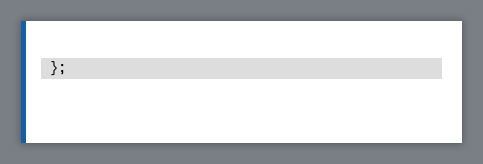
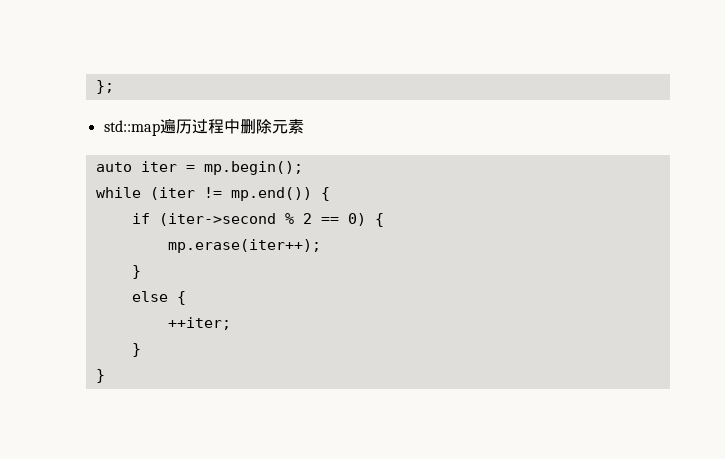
(66, 68) none -> [103,119,304,136] [95,161,303,175] [95,187,330,201] [131,213,384,227] [167,239,321,253] [131,265,141,279] [131,291,186,305] [167,317,231,330] [131,343,141,357] [95,369,105,383] // std::map遍历过程中删除元素 // auto iter = mp.begin(); // while (iter != mp.end()) { // if (iter->second % 2 == 0) { // mp.erase(iter++); // } // else { // ++iter; // } // }

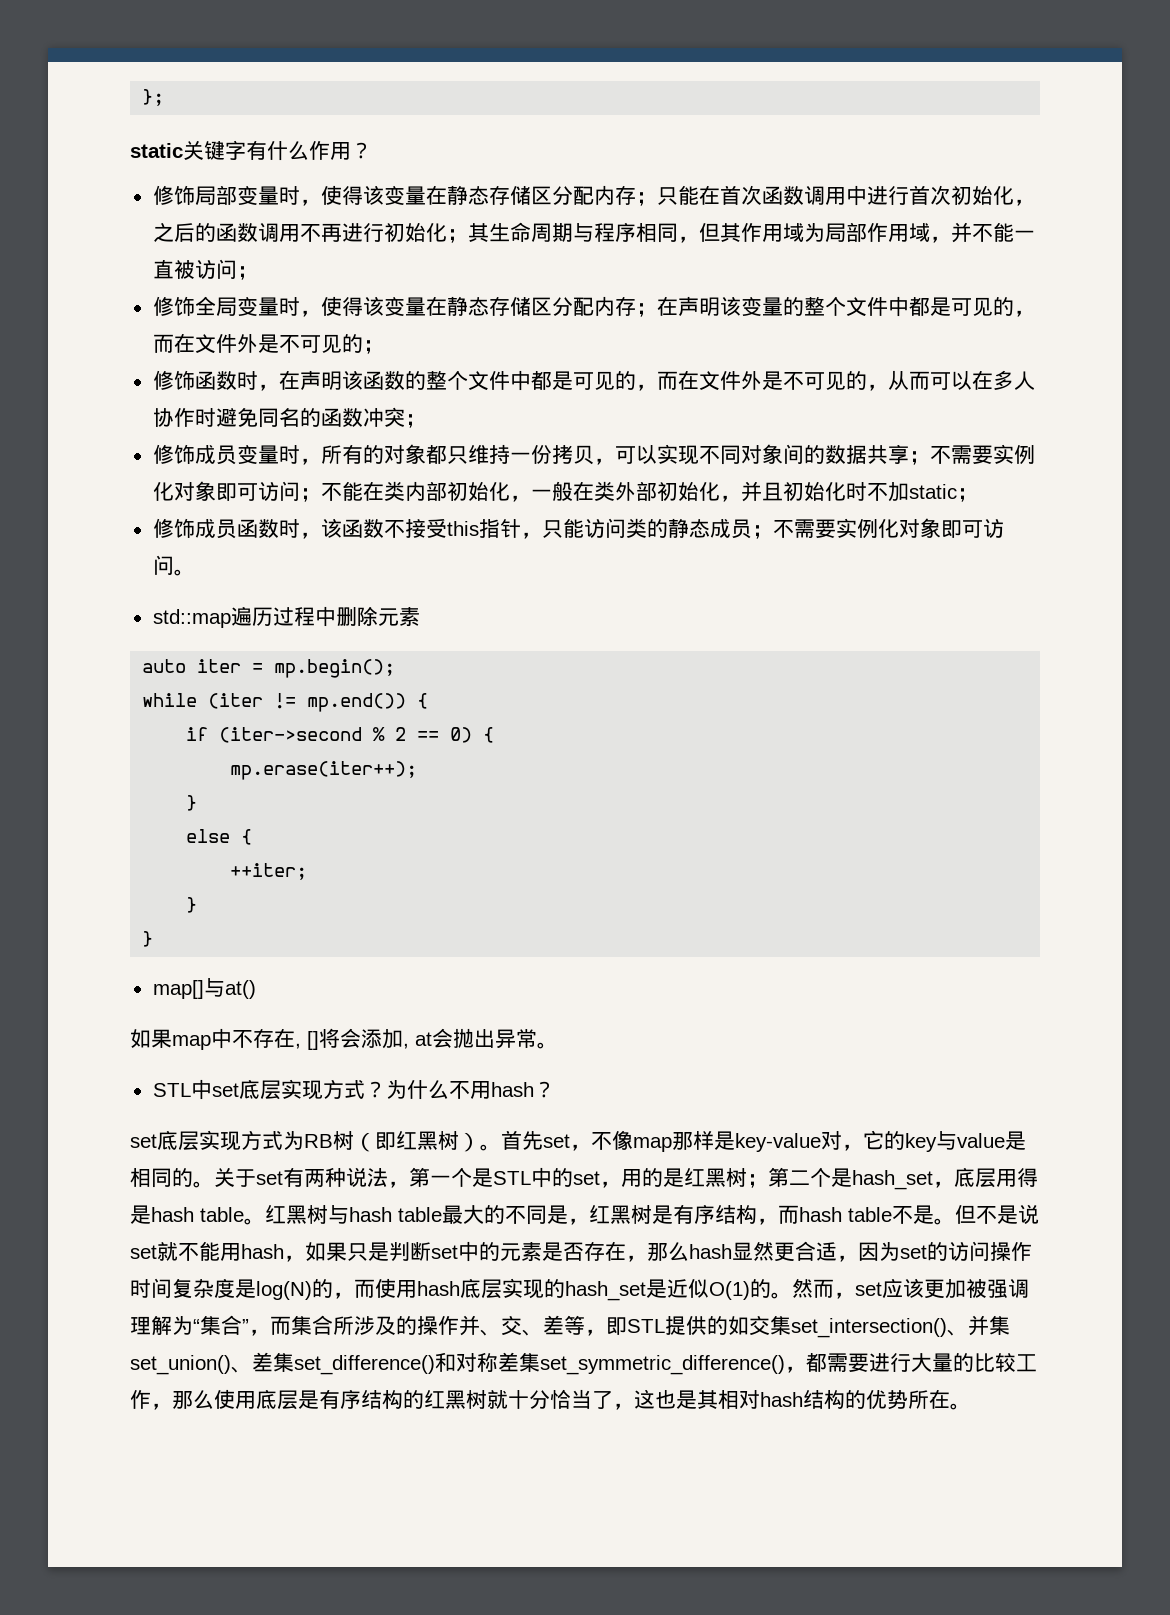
(114, 87) none -> [130,140,372,161] [152,185,1035,206] [152,222,1035,243] [152,259,258,280] [152,296,1035,317] [152,333,384,354] [152,370,1035,391] [152,407,426,428] [152,444,1035,465] [152,481,978,502] [152,518,1004,539] [152,555,195,576] // static关键字有什么作用？ // 修饰局部变量时，使得该变量在静态存储区分配内存；只能在首次函数调用中进行首次初始化，之后的函数调用不再进行初始化；其生命周期与程序相同，但其作用域为局部作用域，并不能一直被访问； // 修饰全局变量时，使得该变量在静态存储区分配内存；在声明该变量的整个文件中都是可见的，而在文件外是不可见的； // 修饰函数时，在声明该函数的整个文件中都是可见的，而在文件外是不可见的，从而可以在多人协作时避免同名的函数冲突； // 修饰成员变量时，所有的对象都只维持一份拷贝，可以实现不同对象间的数据共享；不需要实例化对象即可访问；不能在类内部初始化，一般在类外部初始化，并且初始化时不加static； // 修饰成员函数时，该函数不接受this指针，只能访问类的静态成员；不需要实例化对象即可访问。
(105, 376) none -> [152,978,256,999] [130,1028,558,1050] [152,1079,555,1100] [130,1130,1026,1152] [130,1167,1038,1190] [130,1204,1039,1225] [130,1241,1032,1262] [130,1278,1029,1301] [130,1315,1010,1338] [130,1352,1037,1375] [130,1389,971,1410] // map[]与at() // 如果map中不存在, []将会添加, at会抛出异常。 // STL中set底层实现方式？为什么不用hash？ // set底层实现方式为RB树（即红黑树）。首先set，不像map那样是key-value对，它的key与value是相同的。关于set有两种说法，第一个是STL中的set，用的是红黑树；第二个是hash_set，底层用得是hash table。红黑树与hash table最大的不同是，红黑树是有序结构，而hash table不是。但不是说set就不能用hash，如果只是判断set中的元素是否存在，那么hash显然更合适，因为set的访问操作时间复杂度是log(N)的，而使用hash底层实现的hash_set是近似O(1)的。然而，set应该更加被强调理解为“集合”，而集合所涉及的操作并、交、差等，即STL提供的如交集set_intersection()、并集set_union()、差集set_difference()和对称差集set_symmetric_difference()，都需要进行大量的比较工作，那么使用底层是有序结构的红黑树就十分恰当了，这也是其相对hash结构的优势所在。

